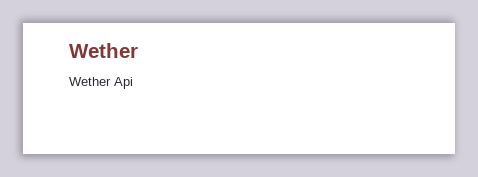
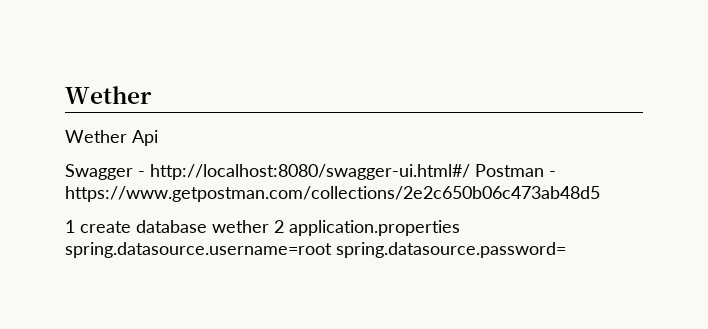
(133, 83) none -> [65,164,556,180] [65,186,600,202] [65,220,460,236] [65,242,566,258] // Swagger - http://localhost:8080/swagger-ui.html#/ Postman - https://www.getpostman.com/collections/2e2c650b06c473ab48d5 // 1 create database wether 2 application.properties spring.datasource.username=root spring.datasource.password=

